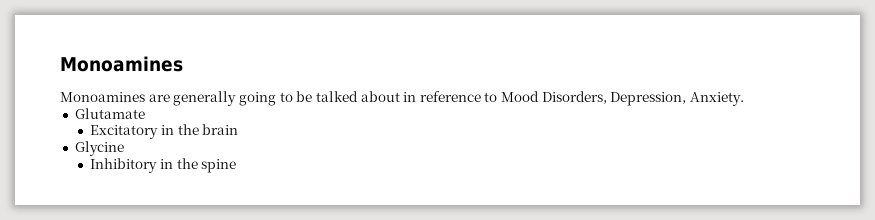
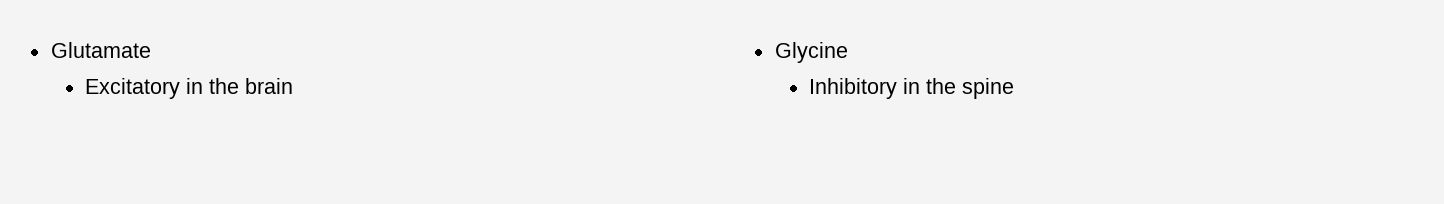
[60,56,183,72] [60,91,745,106] Monoamines // Monoamines are generally going to be talked about in reference to Mood Disorders, Depression, Anxiety. // -> (50, 50) none

